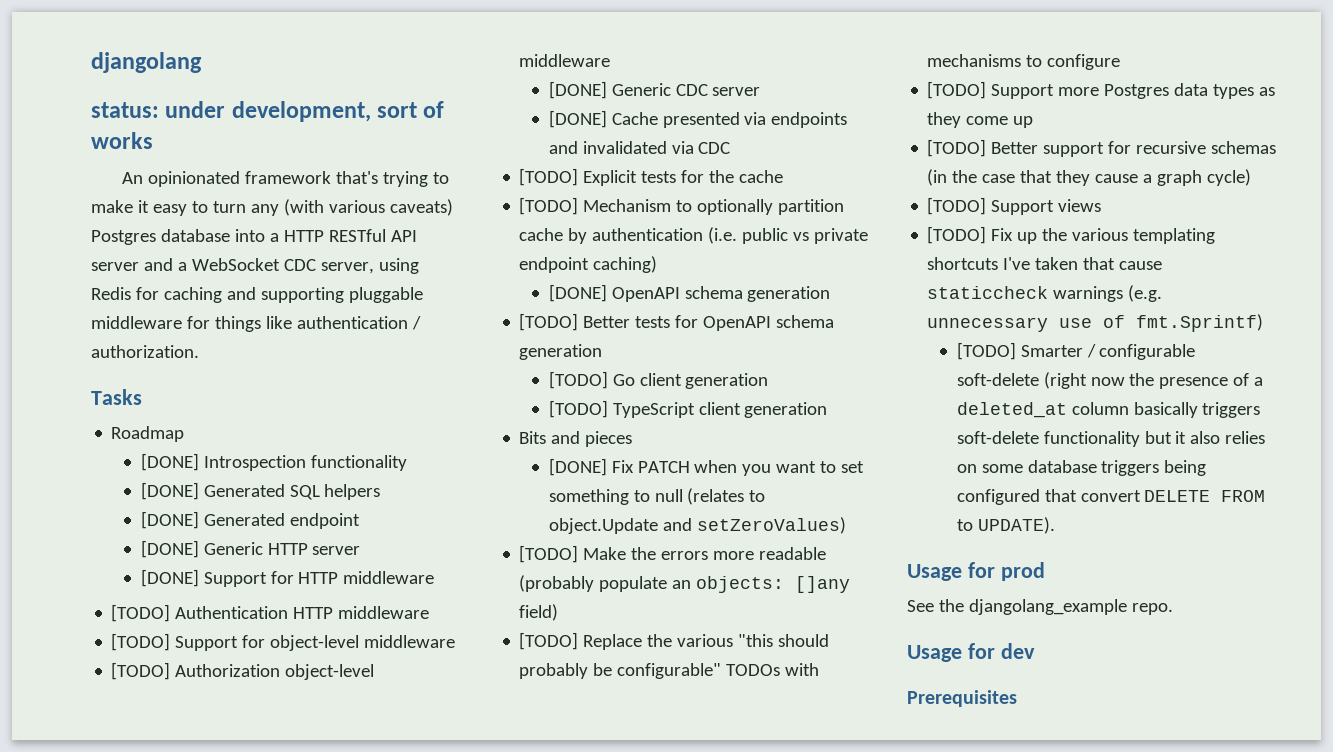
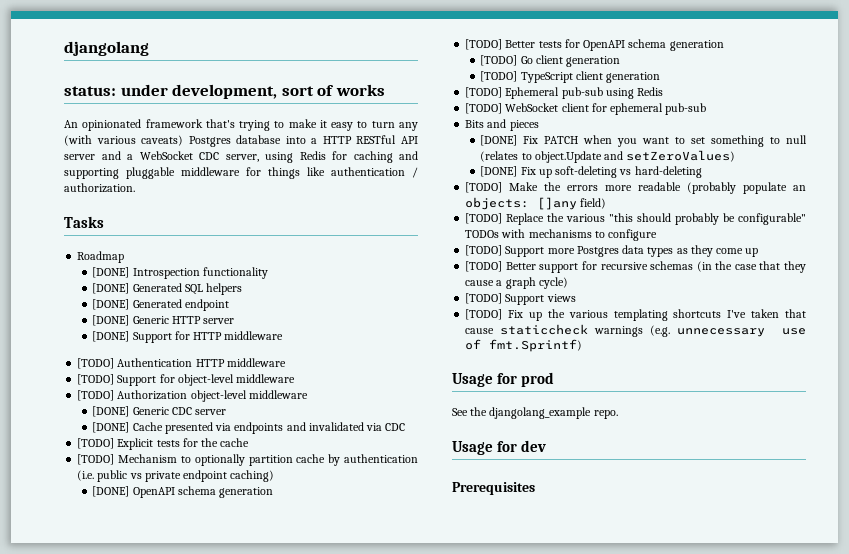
(828, 410) none -> [465,87,664,99] [465,103,707,115] // [TODO] Ephemeral pub-sub using Redis // [TODO] WebSocket client for ephemeral pub-sub
(846, 525) none -> [480,166,702,178] // [DONE] Fix up soft-deleting vs hard-deleting
[956,342,1196,360] [956,372,1264,389] [956,402,1261,418] [956,431,1266,447] [956,460,1207,476] [956,489,1266,505] [956,517,1055,534] // [TODO] Smarter / configurable soft-delete (right now the presence of a deleted_at column basically triggers soft-delete functionality but it also relies on some database triggers being configured that convert DELETE FROM to UPDATE). -> (583, 345) none

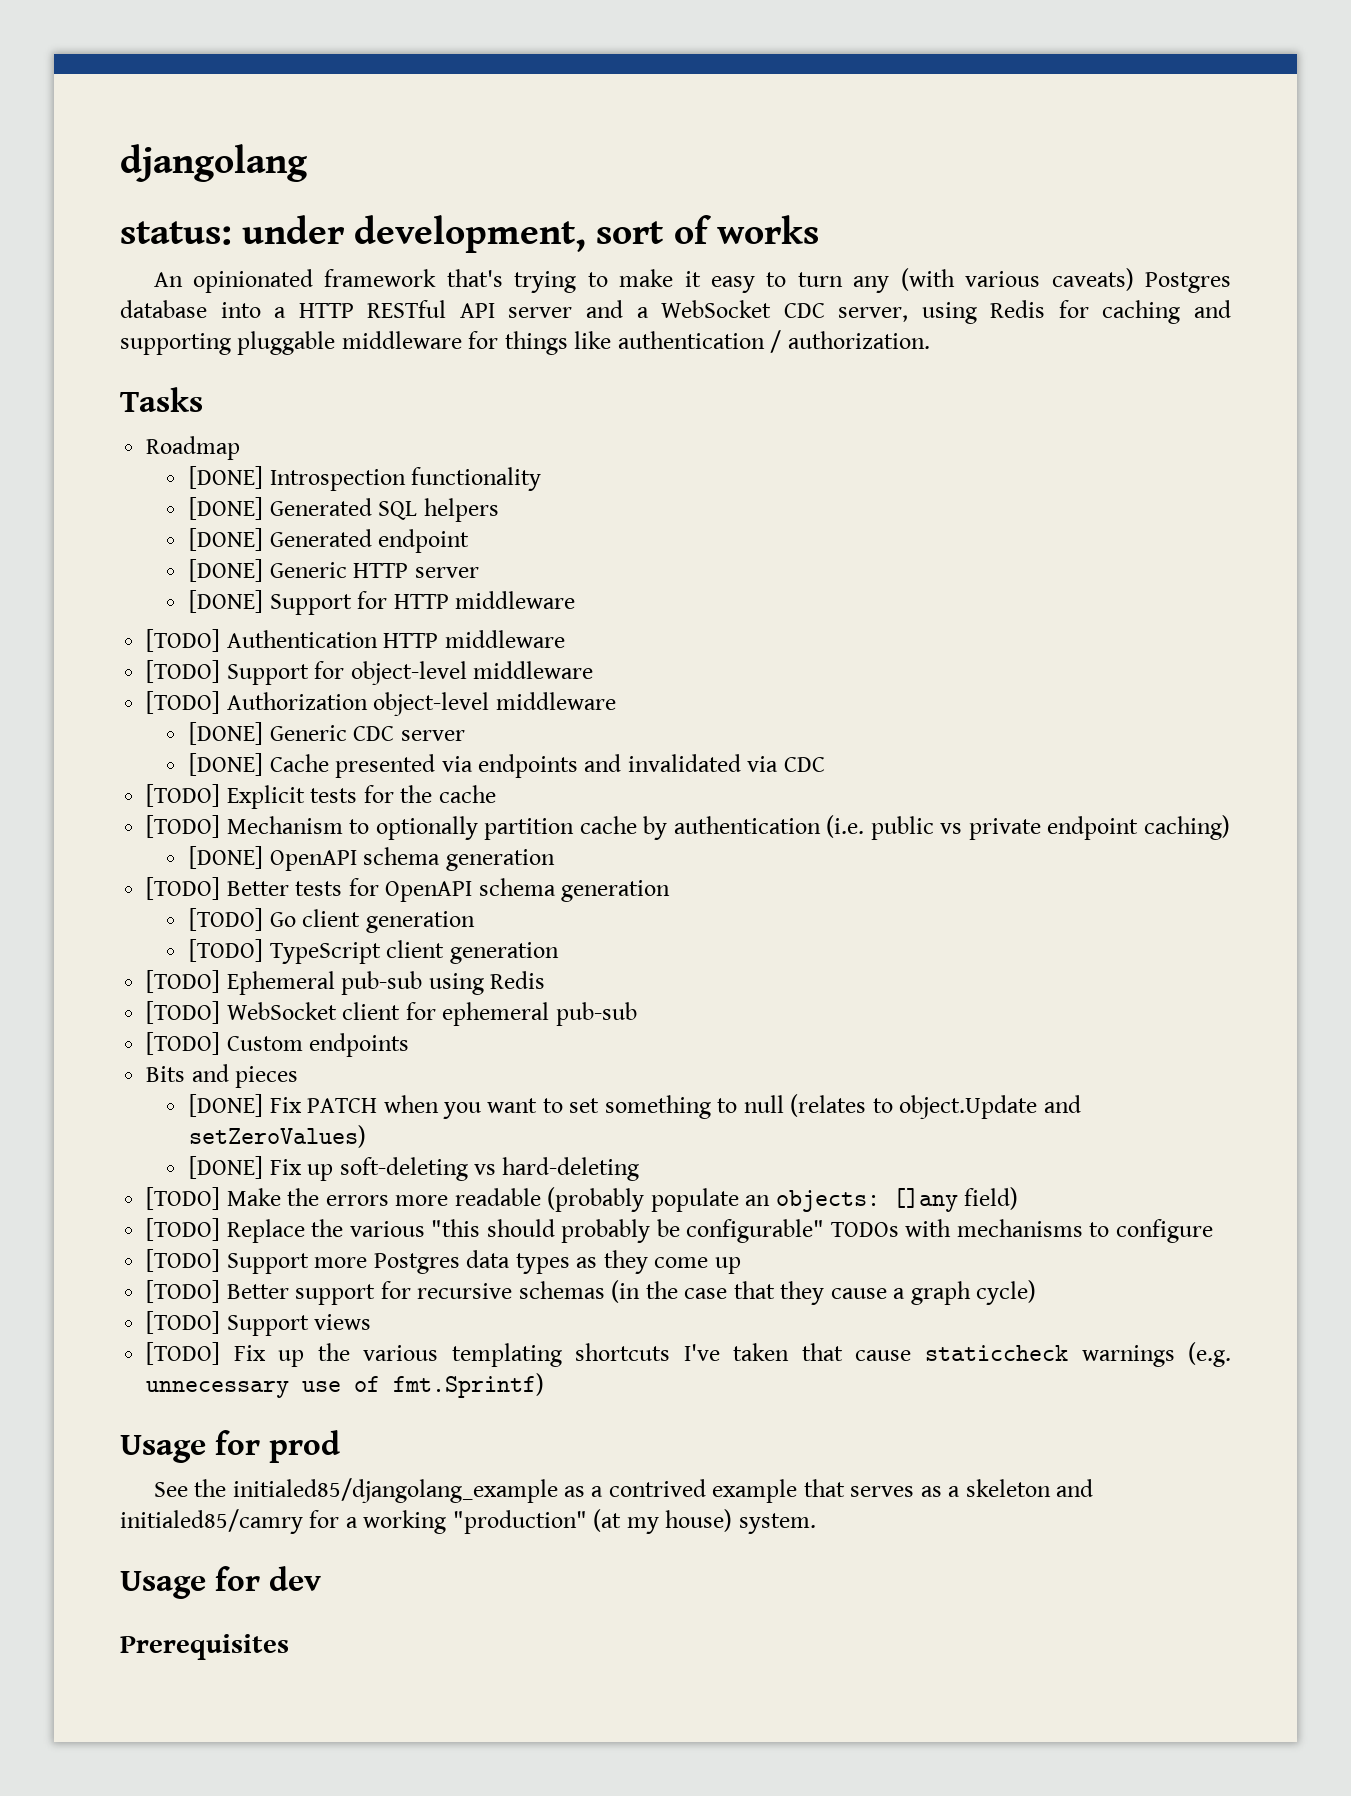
(707, 109) none -> [146,1032,410,1057] // [TODO] Custom endpoints
[489,407,618,419] djangolang_example repo. -> [232,1478,1094,1503] [120,1509,816,1534] initialed85/djangolang_example as a contrived example that serves as a skeleton and initialed85/camry for a working "production" (at my house) system.

